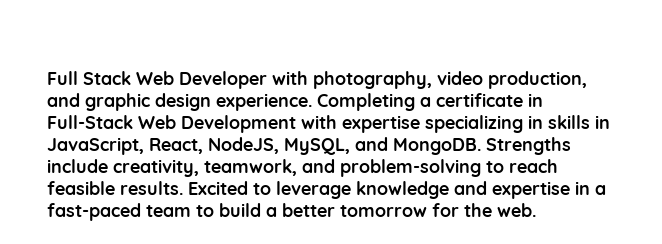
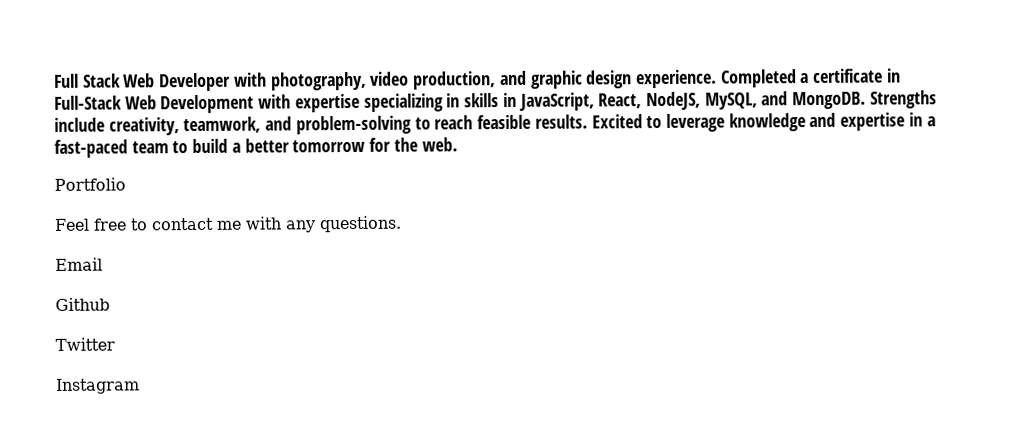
[317,93,415,111] Completing -> [720,69,797,88] Completed
(536, 210) none -> [54,177,126,191] [54,215,402,233] [55,257,103,271] [55,297,110,311] [55,337,115,351] [56,378,140,394] // Portfolio // Feel free to contact me with any questions. // Email // Github // Twitter // Instagram

